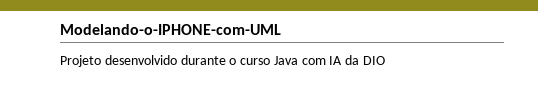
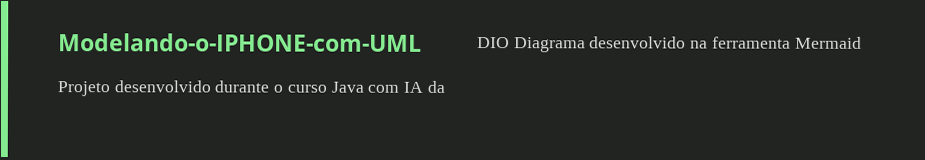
(386, 60) none -> [513,36,862,53] Diagrama desenvolvido na ferramenta Mermaid

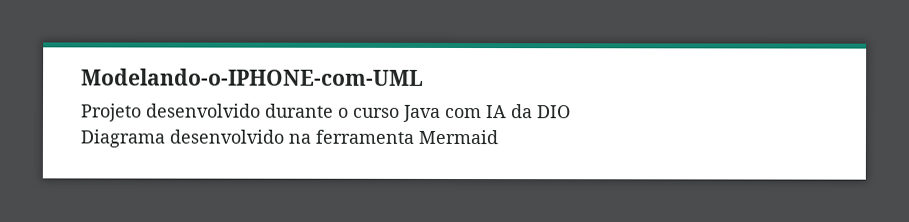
(510, 43) none -> (571, 112) //

